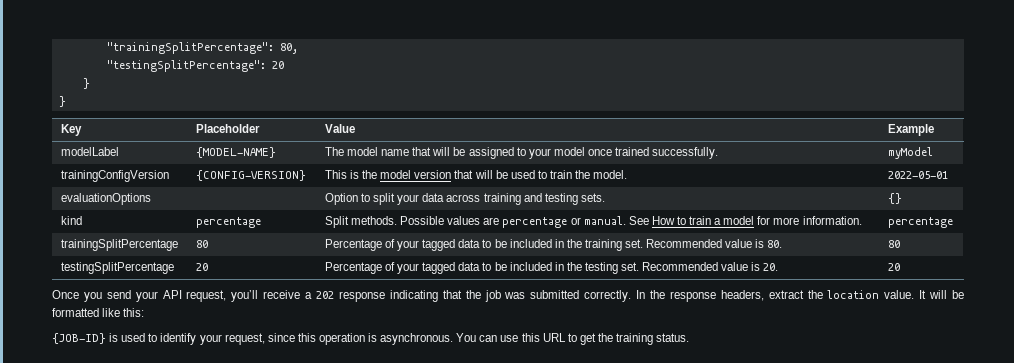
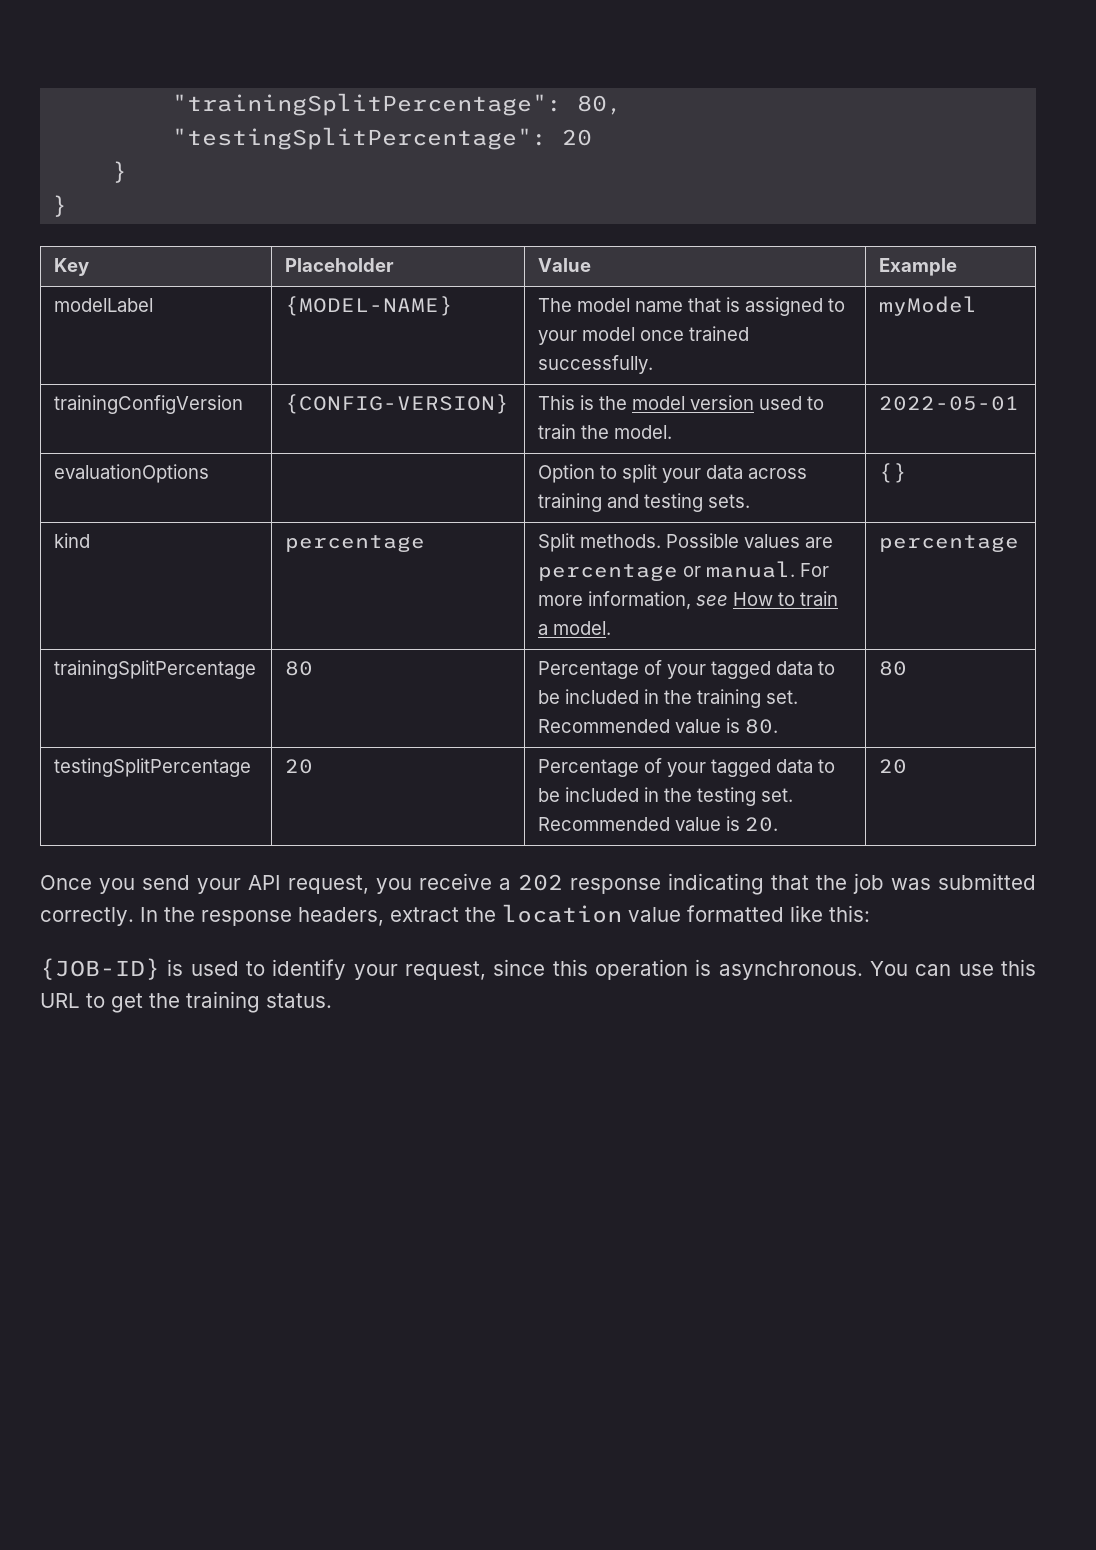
[432,147,466,156] will be -> [726,297,741,312] is
[454,170,508,179] that will be -> (755, 402) none
[628,216,862,225] See How to train a model for more information. -> [800,563,830,577] [538,591,839,610] [538,621,612,635] For more information, see How to train a model.
[231,290,259,302] you’ll -> [376,878,412,894] you
[884,290,964,299] value. It will be -> [628,907,681,922] value

